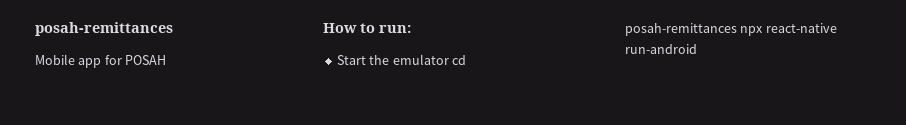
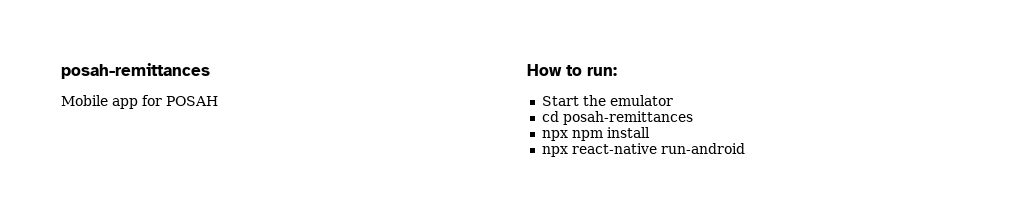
(449, 59) none -> (673, 100) //
(737, 29) none -> [541,127,650,141] // npx npm install //

